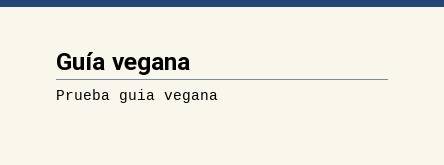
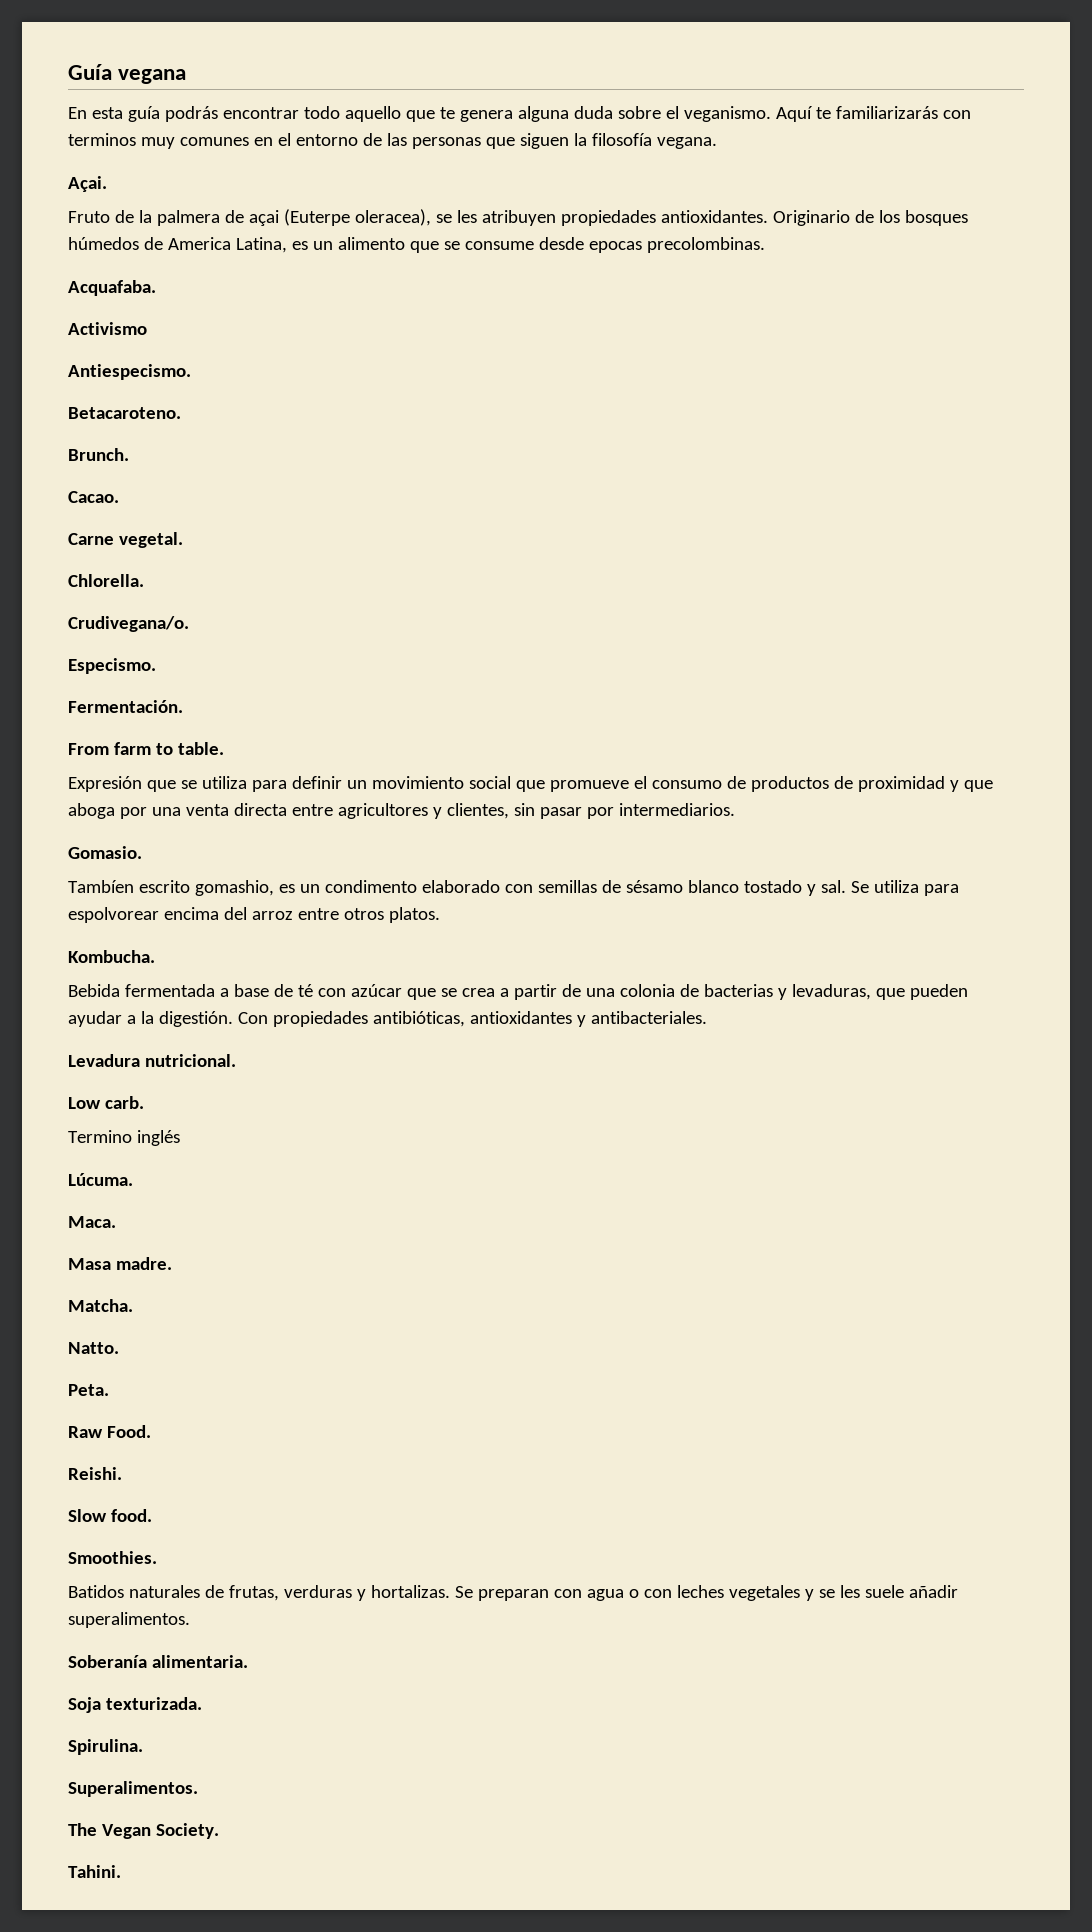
[56,89,218,103] Prueba guia vegana -> [68,106,971,122] [68,133,717,149] [68,176,107,192] [68,209,968,226] [68,237,765,253] [68,280,156,296] [68,322,147,335] [68,364,191,380] [68,407,181,419] [68,448,129,461] [68,491,119,503] [68,532,183,548] [68,574,144,587] [68,616,189,632] [68,658,156,674] [68,700,183,713] [68,742,224,755] [68,776,993,792] [68,803,735,819] [68,846,142,859] [68,880,959,896] [68,907,440,923] [68,950,155,963] [68,984,968,1000] [68,1011,707,1027] [68,1054,236,1067] [68,1096,144,1109] [68,1130,180,1146] [68,1173,133,1186] [68,1216,116,1228] [68,1257,172,1270] [68,1299,133,1312] [68,1342,119,1354] [68,1384,109,1396] [68,1425,151,1438] [68,1467,122,1480] [68,1509,152,1522] [68,1551,157,1564] [68,1585,958,1601] [68,1612,190,1628] [68,1655,248,1668] [68,1697,202,1713] [68,1739,143,1755] [68,1781,198,1797] [68,1823,219,1839] [68,1865,121,1878] En esta guía podrás encontrar todo aquello que te genera alguna duda sobre el veganismo. Aquí te familiarizarás con terminos muy comunes en el entorno de las personas que siguen la filosofía vegana. // Açai. // Fruto de la palmera de açai (Euterpe oleracea), se les atribuyen propiedades antioxidantes. Originario de los bosques húmedos de America Latina, es un alimento que se consume desde epocas precolombinas. // Acquafaba. // Activismo // Antiespecismo. // Betacaroteno. // Brunch. // Cacao. // Carne vegetal. // Chlorella. // Crudivegana/o. // Especismo. // Fermentación. // From farm to table. // Expresión que se utiliza para definir un movimiento social que promueve el consumo de productos de proximidad y que aboga por una venta directa entre agricultores y clientes, sin pasar por intermediarios. // Gomasio. // Tambíen escrito gomashio, es un condimento elaborado con semillas de sésamo blanco tostado y sal. Se utiliza para espolvorear encima del arroz entre otros platos. // Kombucha. // Bebida fermentada a base de té con azúcar que se crea a partir de una colonia de bacterias y levaduras, que pueden ayudar a la digestión. Con propiedades antibióticas, antioxidantes y antibacteriales. // Levadura nutricional. // Low carb. // Termino inglés // Lúcuma. // Maca. // Masa madre. // Matcha. // Natto. // Peta. // Raw Food. // Reishi. // Slow food. // Smoothies. // Batidos naturales de frutas, verduras y hortalizas. Se preparan con agua o con leches vegetales y se les suele añadir superalimentos. // Soberanía alimentaria. // Soja texturizada. // Spirulina. // Superalimentos. // The Vegan Society. // Tahini.

